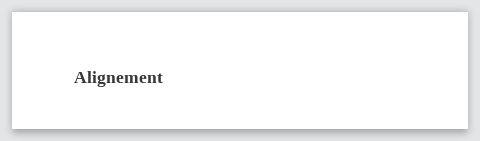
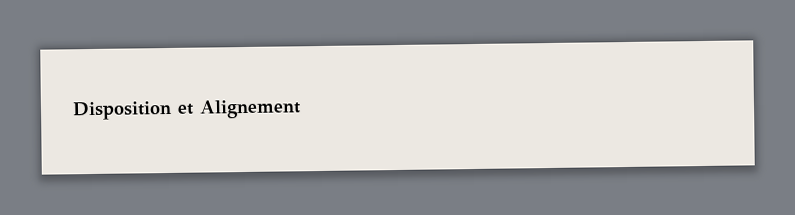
(74, 79) none -> [72,100,194,121] Disposition et

